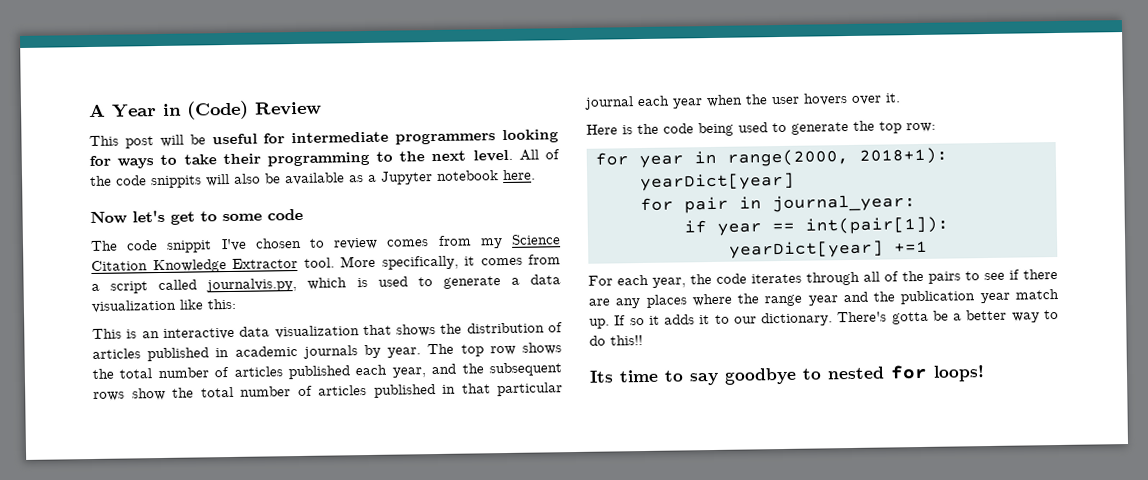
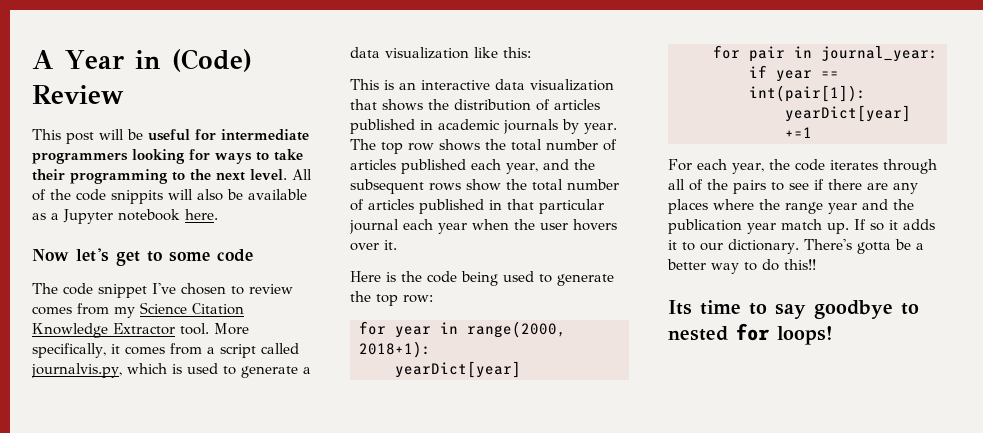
[166,240,213,253] snippit -> [98,284,147,298] snippet

